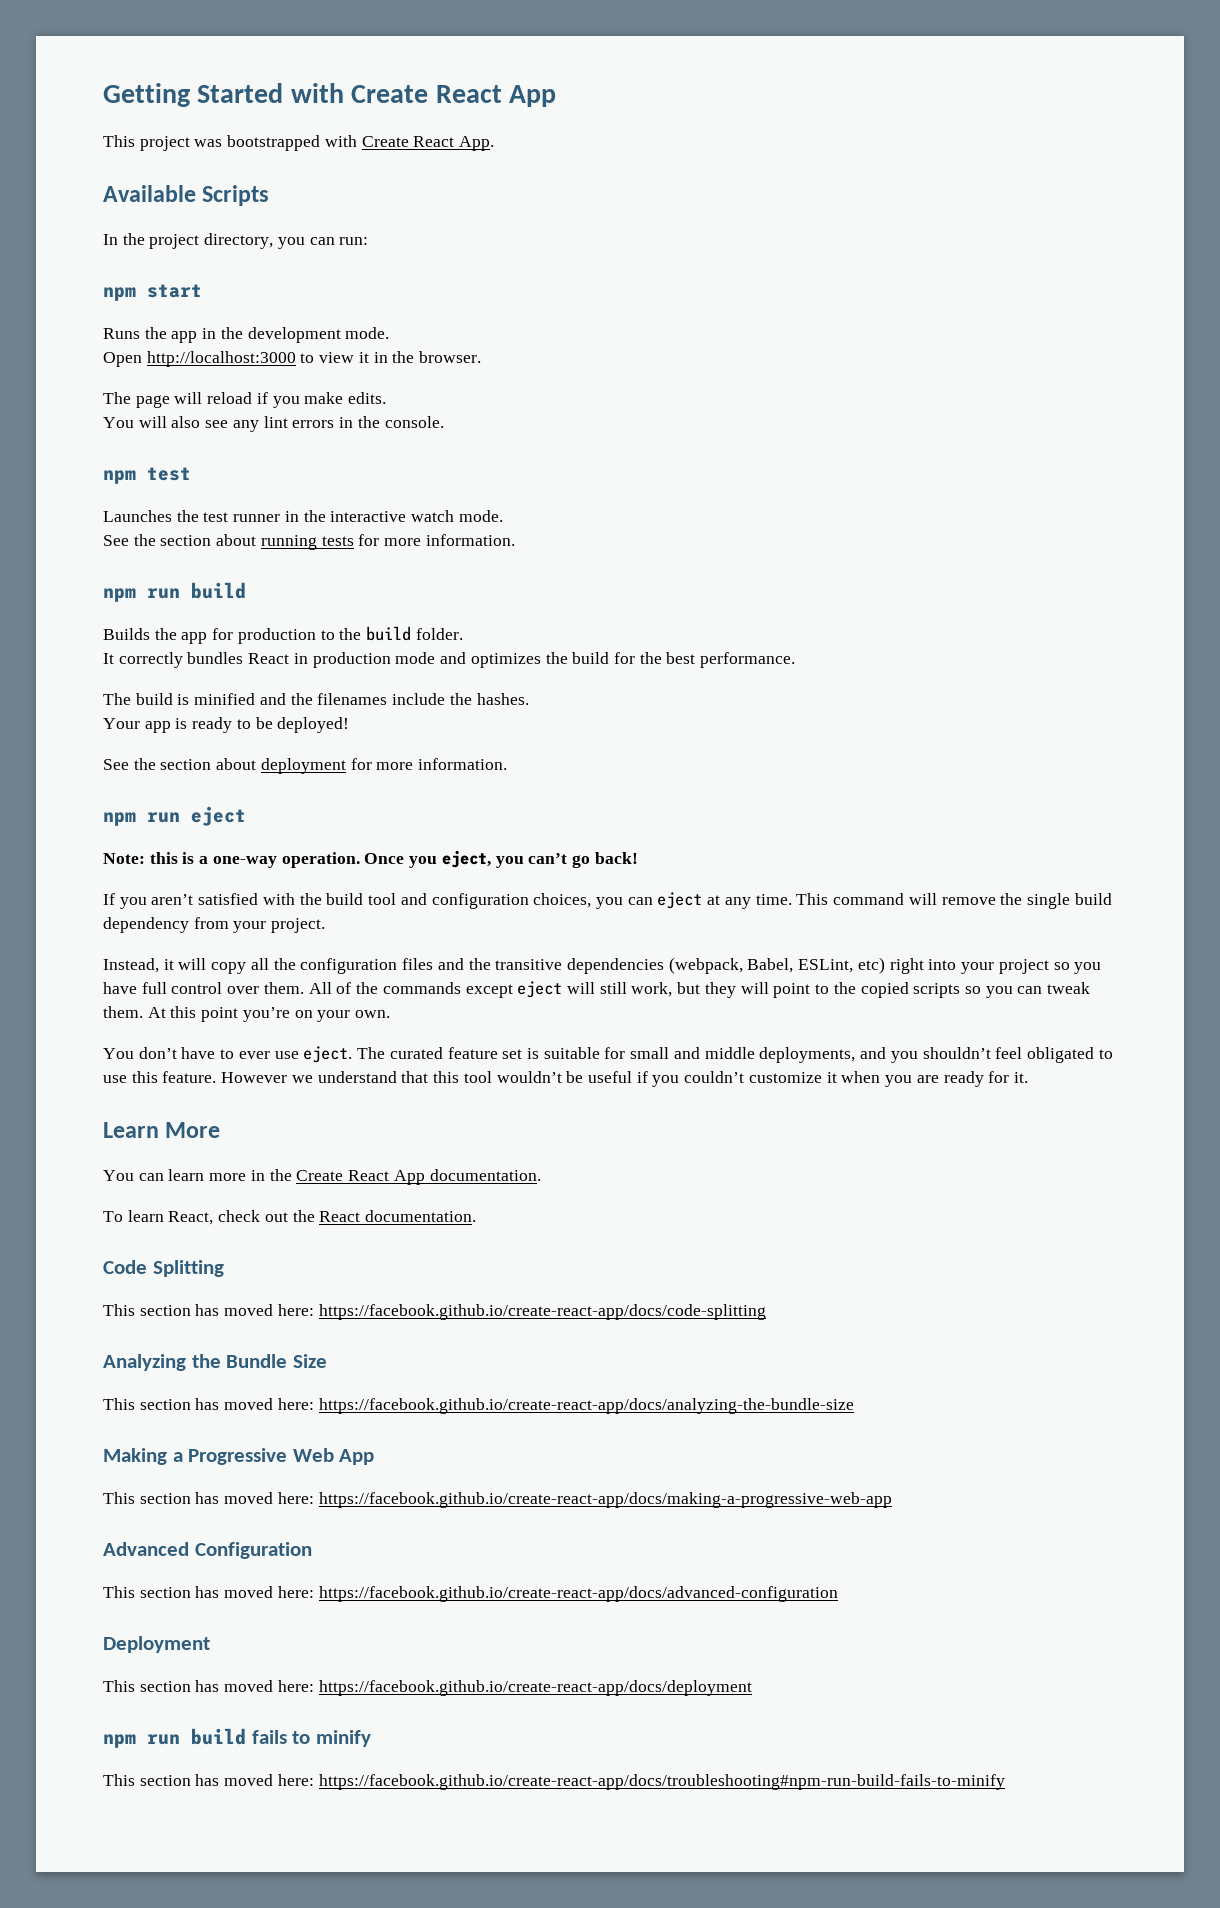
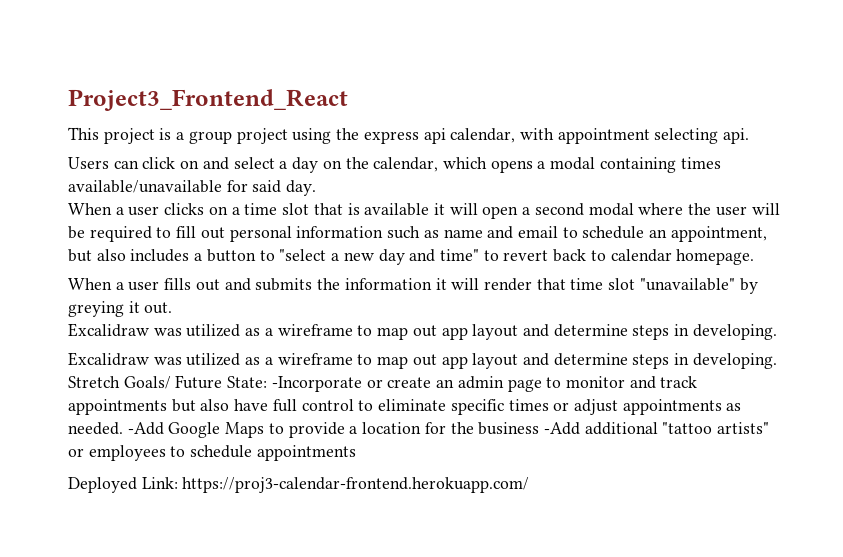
[103,83,557,107] [103,135,495,151] [103,185,270,206] [103,233,369,249] [103,284,202,301] [103,327,390,343] [103,351,482,367] [103,392,387,408] [103,416,444,432] [103,467,191,484] [103,510,503,522] [103,534,515,550] [103,582,246,602] [103,626,463,644] [103,652,796,668] [103,693,529,705] [103,717,350,733] [103,758,508,774] [103,806,246,826] [103,850,638,868] [103,892,1112,909] [103,917,326,933] [103,957,1102,974] [103,981,1091,998] [103,1006,391,1022] [103,1046,1113,1063] [103,1071,1028,1087] [103,1122,221,1138] [103,1169,541,1185] [103,1210,477,1225] [103,1260,224,1277] [103,1304,766,1320] [103,1354,327,1371] [103,1398,854,1414] [103,1448,375,1465] [103,1492,892,1508] [103,1542,312,1559] [103,1586,838,1602] [103,1636,210,1653] [103,1680,752,1696] [103,1728,371,1748] [103,1774,1005,1790] Getting Started with Create React App // This project was bootstrapped with Create React App. // Available Scripts // In the project directory, you can run: // npm start // Runs the app in the development mode. // Open http://localhost:3000 to view it in the browser. // The page will reload if you make edits. // You will also see any lint errors in the console. // npm test // Launches the test runner in the interactive watch mode. // See the section about running tests for more information. // npm run build // Builds the app for production to the build folder. // It correctly bundles React in production mode and optimizes the build for the best performance. // The build is minified and the filenames include the hashes. // Your app is ready to be deployed! // See the section about deployment for more information. // npm run eject // Note: this is a one-way operation. Once you eject, you can’t go back! // If you aren’t satisfied with the build tool and configuration choices, you can eject at any time. This command will remove the single build dependency from your project. // Instead, it will copy all the configuration files and the transitive dependencies (webpack, Babel, ESLint, etc) right into your project so you have full control over them. All of the commands except eject will still work, but they will point to the copied scripts so you can tweak them. At this point you’re on your own. // You don’t have to ever use eject. The curated feature set is suitable for small and middle deployments, and you shouldn’t feel obligated to use this feature. However we understand that this tool wouldn’t be useful if you couldn’t customize it when you are ready for it. // Learn More // You can learn more in the Create React App documentation. // To learn React, check out the React documentation. // Code Splitting // This section has moved here: https://facebook.github.io/create-react-app/docs/code-splitting // Analyzing the Bundle Size // This section has moved here: https://facebook.github.io/create-react-app/docs/analyzing-the-bundle-size // Making a Progressive Web App // This section has moved here: https://facebook.github.io/create-react-app/docs/making-a-progressive-web-app // Advanced Configuration // This section has moved here: https://facebook.github.io/create-react-app/docs/advanced-configuration // Deployment // This section has moved here: https://facebook.github.io/create-react-app/docs/deployment // npm run build fails to minify // This section has moved here: https://facebook.github.io/create-react-app/docs/troubleshooting#npm-run-build-fails-to-minify -> [68,89,348,111] [68,127,750,144] [68,157,721,173] [68,180,317,196] [68,203,780,219] [68,226,767,242] [68,249,755,265] [68,278,758,294] [68,301,173,317] [68,323,777,340] [68,352,777,369] [68,375,698,392] [68,399,742,415] [68,422,770,438] [68,445,356,461] [68,477,530,493] Project3_Frontend_React // This project is a group project using the express api calendar, with appointment selecting api. // Users can click on and select a day on the calendar, which opens a modal containing times available/unavailable for said day. // When a user clicks on a time slot that is available it will open a second modal where the user will be required to fill out personal information such as name and email to schedule an appointment, but also includes a button to "select a new day and time" to revert back to calendar homepage. // When a user fills out and submits the information it will render that time slot "unavailable" by greying it out. // Excalidraw was utilized as a wireframe to map out app layout and determine steps in developing. // Excalidraw was utilized as a wireframe to map out app layout and determine steps in developing. Stretch Goals/ Future State: -Incorporate or create an admin page to monitor and track appointments but also have full control to eliminate specific times or adjust appointments as needed. -Add Google Maps to provide a location for the business -Add additional "tattoo artists" or employees to schedule appointments // Deployed Link: https://proj3-calendar-frontend.herokuapp.com/

